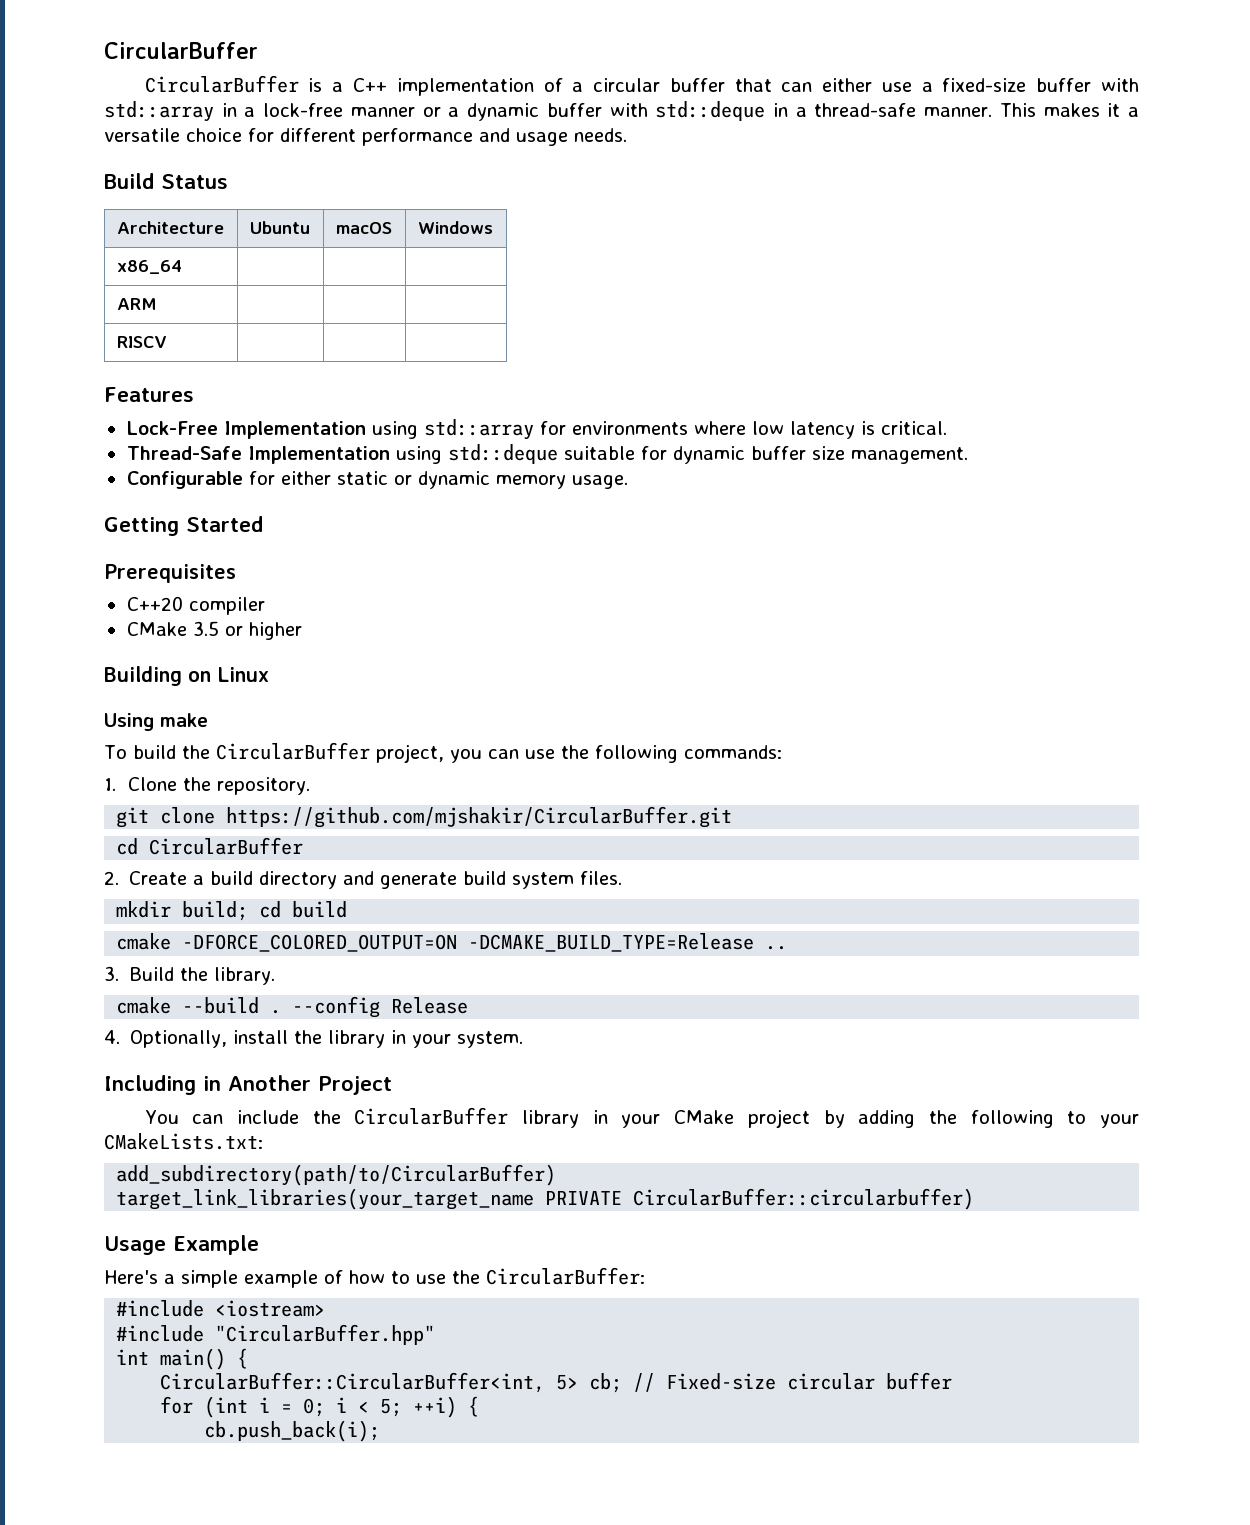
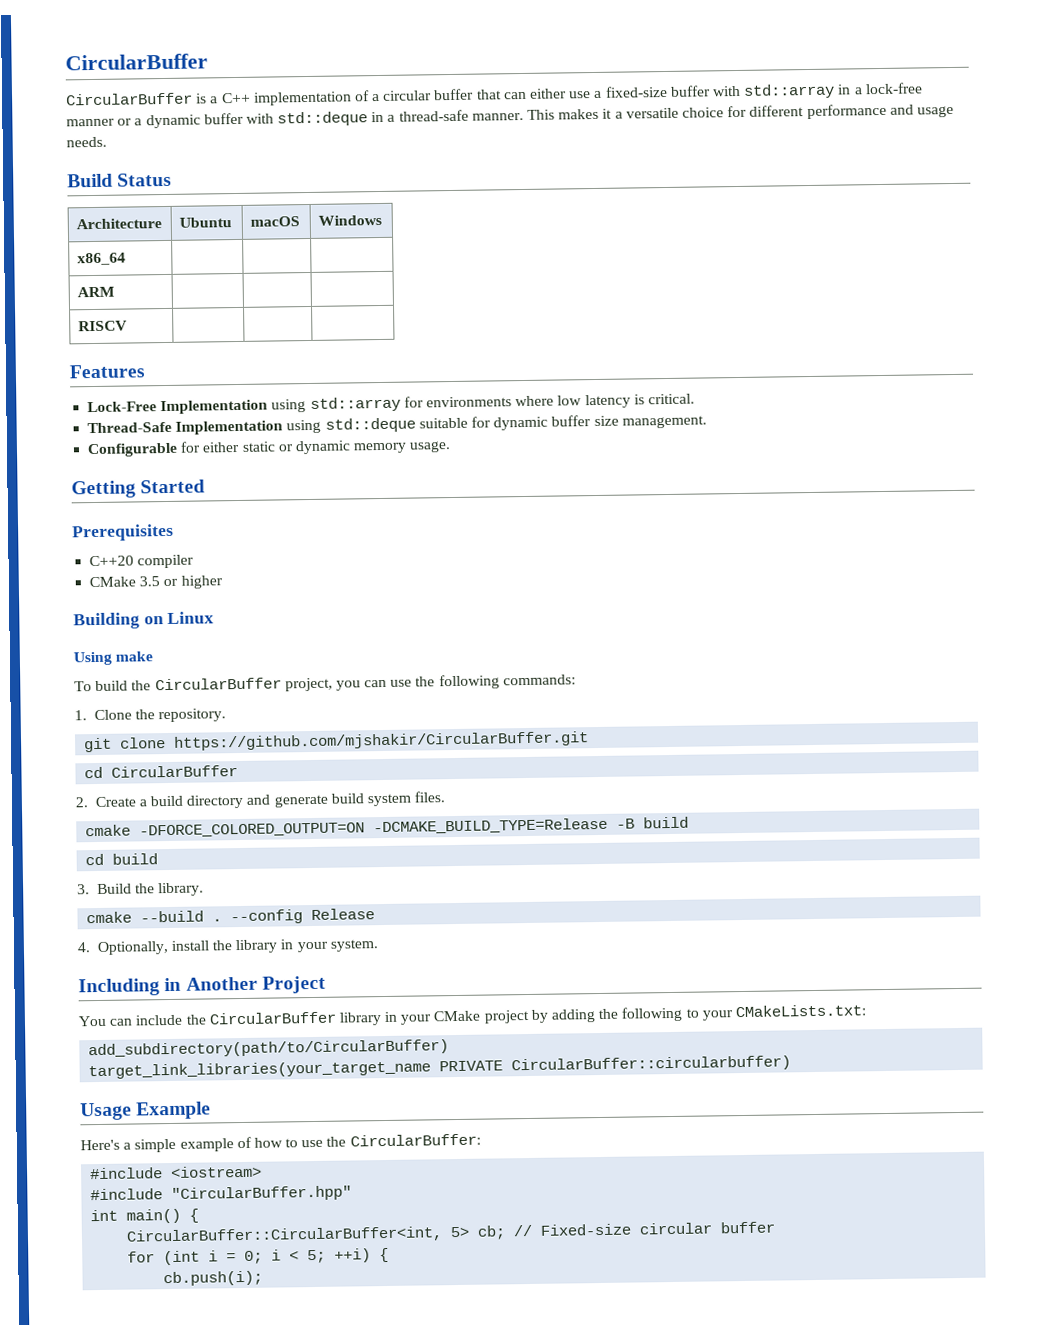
[116,901,348,921] // mkdir build; cd build -> (446, 797) none
[765,946,788,950] .. -> [616,816,690,829] [85,853,159,866] -B build // cd build
[204,1420,381,1442] cb.push_back(i); -> [163,1270,264,1287] cb.push(i);

